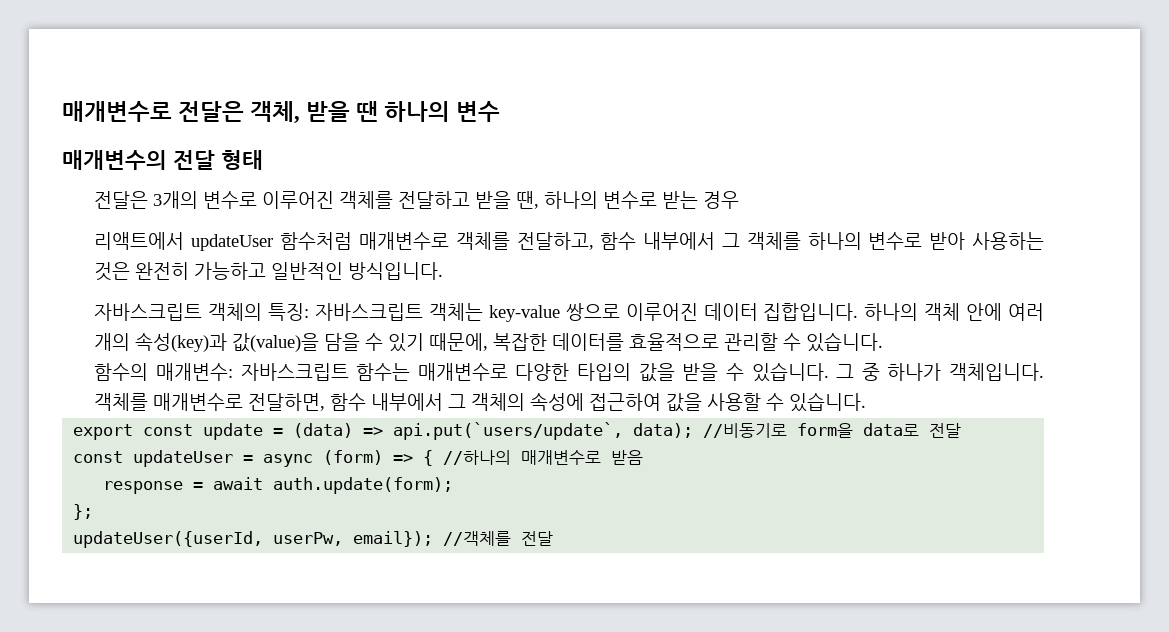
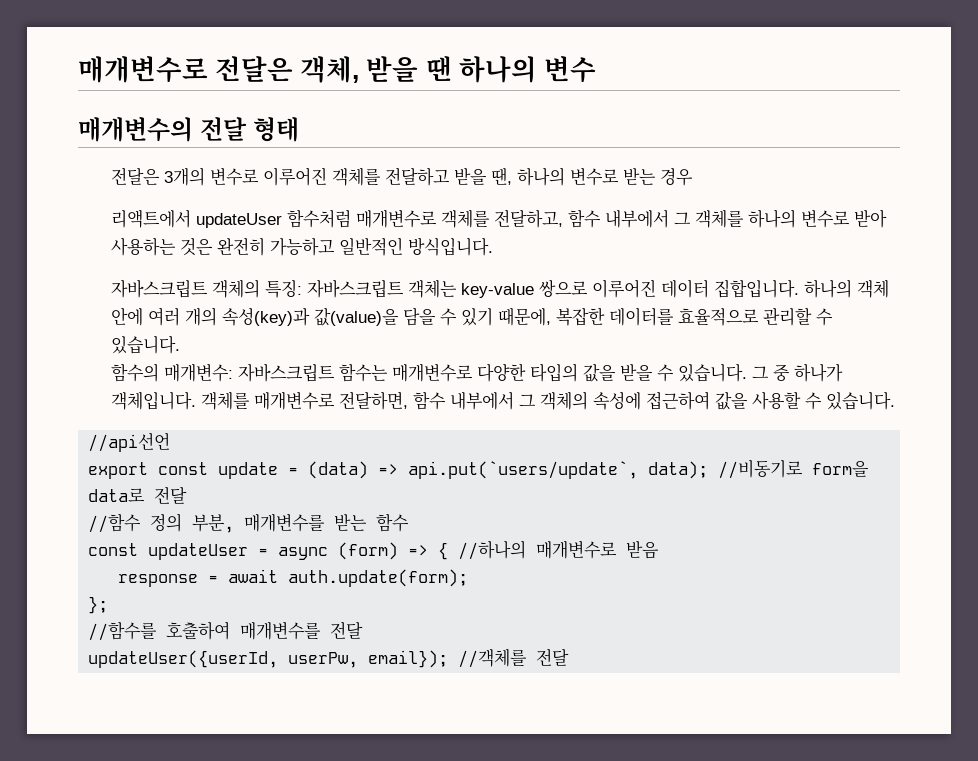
(867, 402) none -> [88,432,171,452] // //api선언
(962, 430) none -> [88,513,410,533] // //함수 정의 부분, 매개변수를 받는 함수
(94, 512) none -> [88,621,364,641] // //함수를 호출하여 매개변수를 전달

